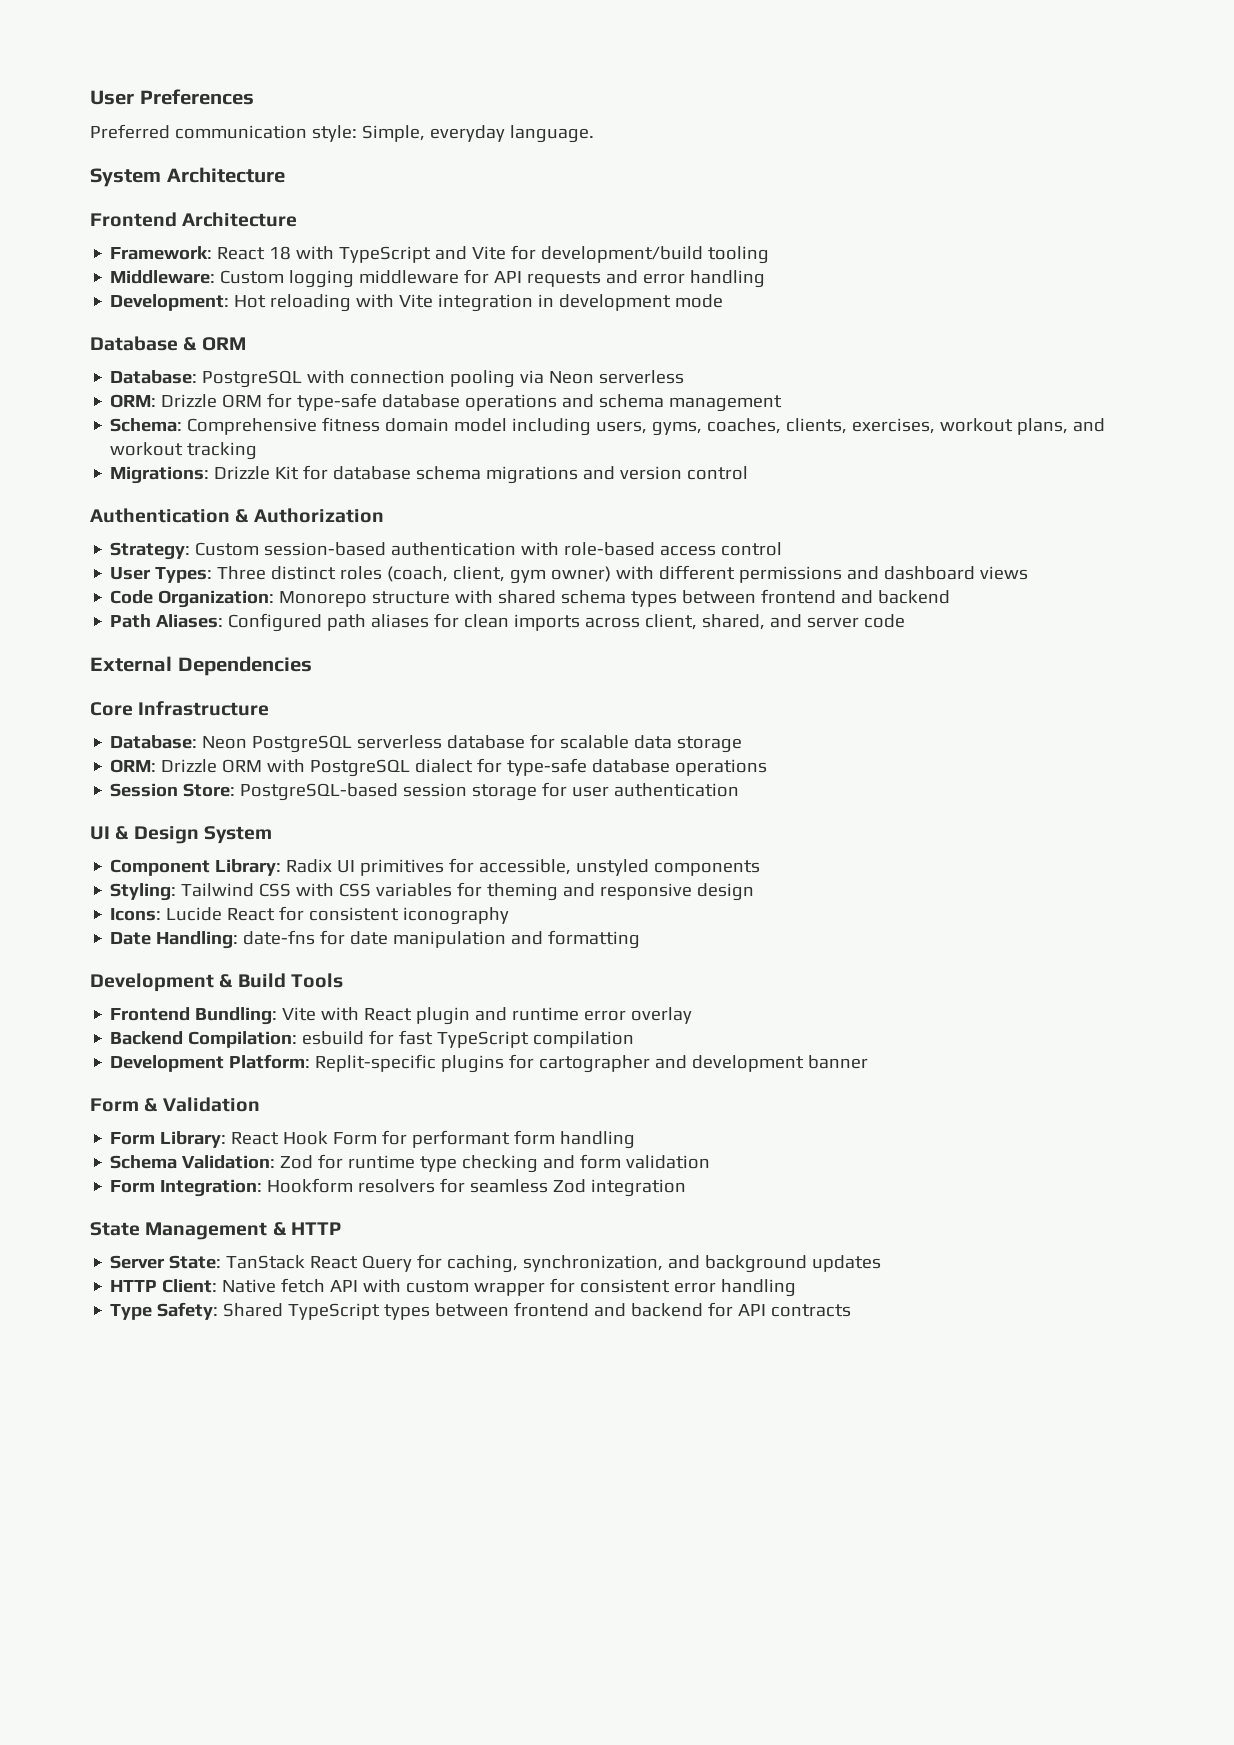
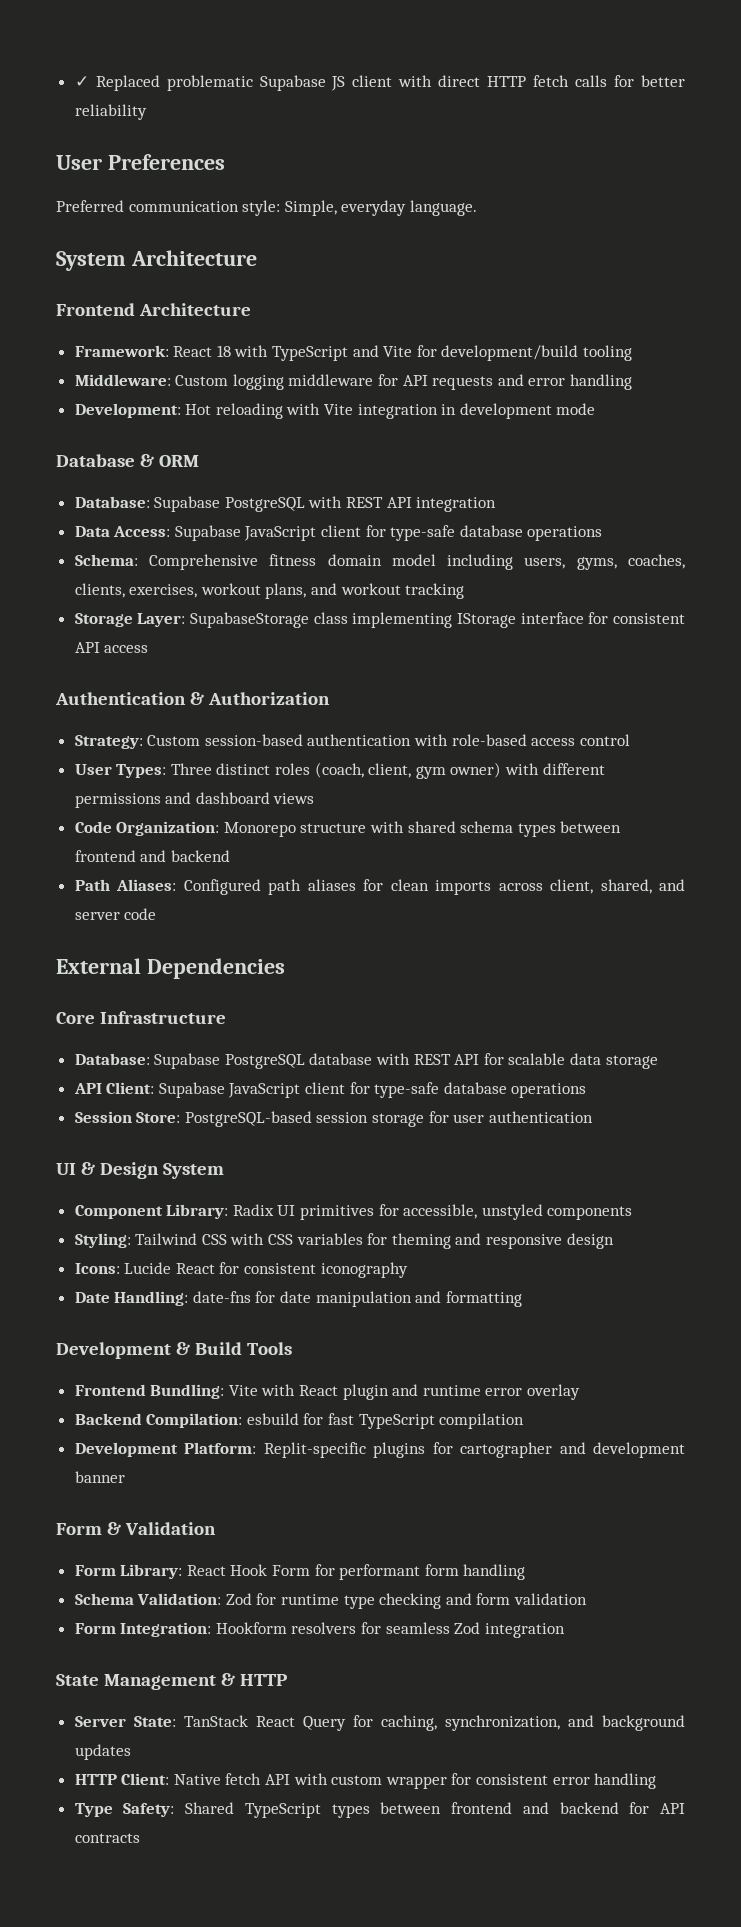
(90, 97) none -> [74,75,685,91] [74,104,147,120] ✓ Replaced problematic Supabase JS client with direct HTTP fetch calls for better reliability //
(198, 377) none -> [154,496,221,512] Supabase
[350,370,685,388] [110,393,783,412] connection pooling via Neon serverless // ORM: Drizzle ORM for type-safe database operations and schema management -> [346,497,497,512] [74,525,603,541] REST API integration // Data Access: Supabase JavaScript client for type-safe database operations
[110,465,749,484] Migrations: Drizzle Kit for database schema migrations and version control -> [74,612,685,628] [74,642,149,653] Storage Layer: SupabaseStorage class implementing IStorage interface for consistent API access
[202,734,743,753] [110,759,474,777] Neon PostgreSQL serverless database for scalable data storage // ORM: Drizzle ORM with PostgreSQL dialect -> [154,1053,658,1069] [73,1082,346,1098] Supabase PostgreSQL database with REST API for scalable data storage // API Client: Supabase JavaScript client

